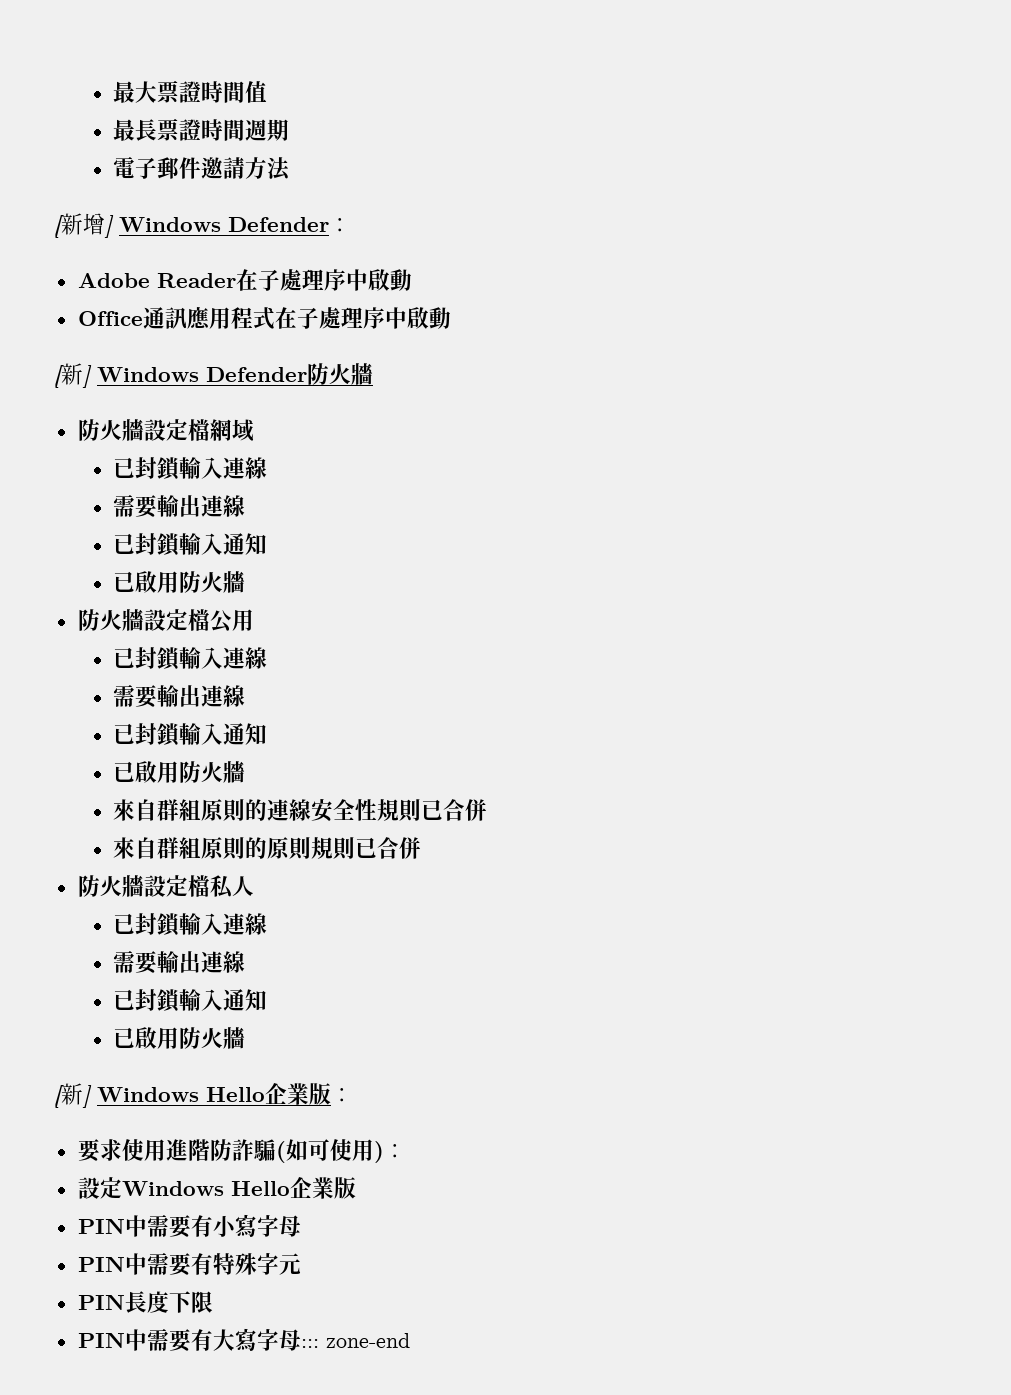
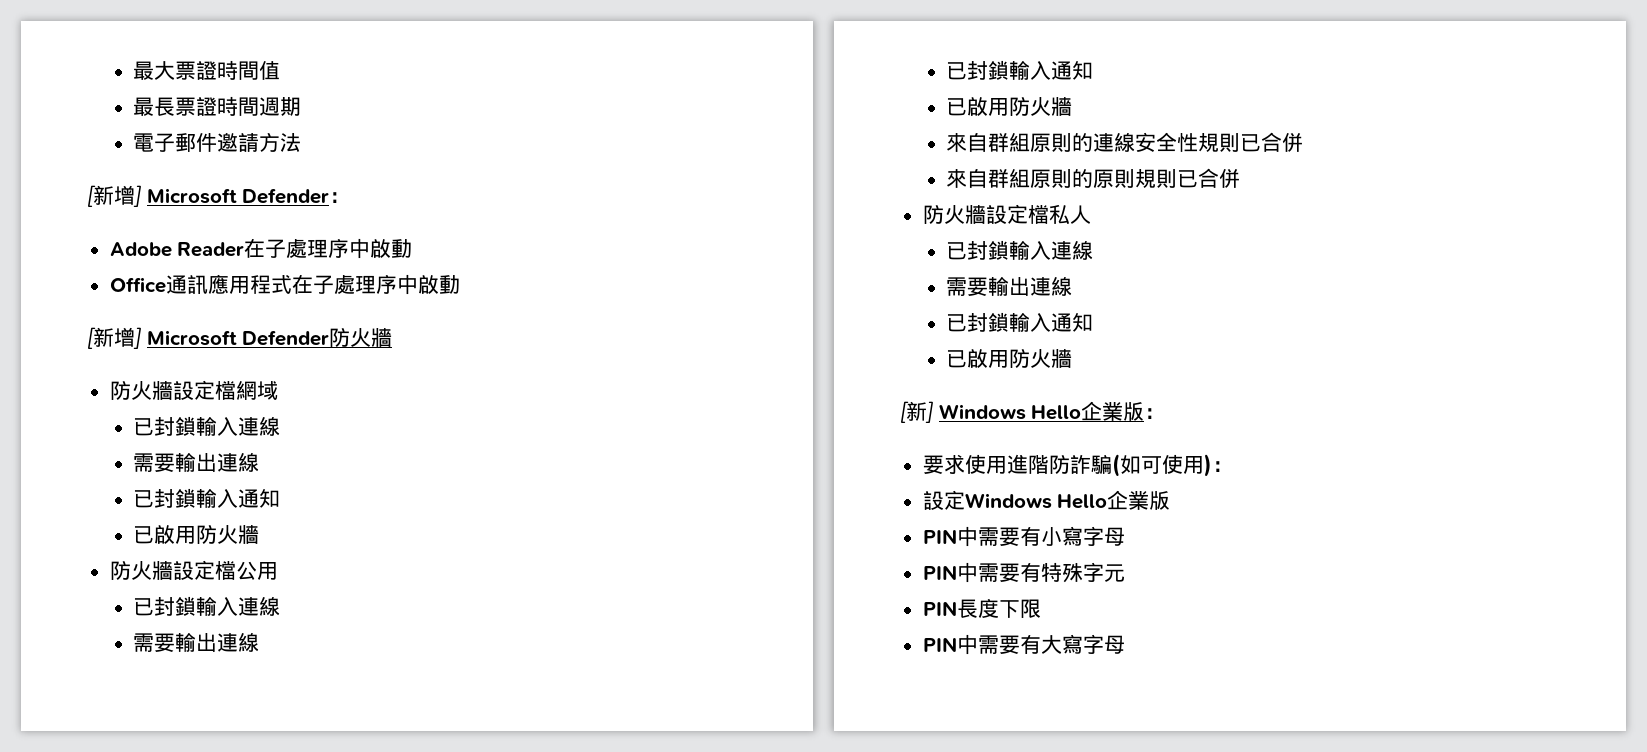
[119,217,221,232] Windows -> [146,188,237,204] Microsoft
[82,365,199,388] ] Windows -> [114,327,237,349] 增] Microsoft
[300,1333,410,1348] ::: zone-end -> (1125, 644) none

